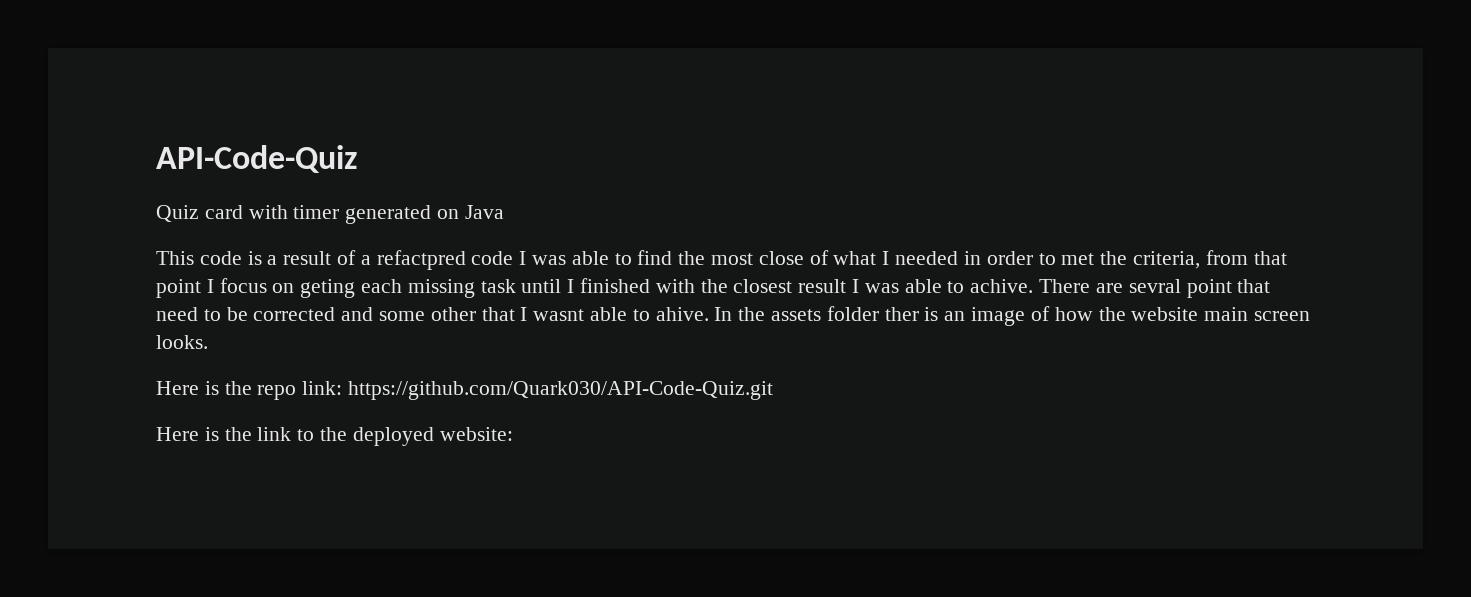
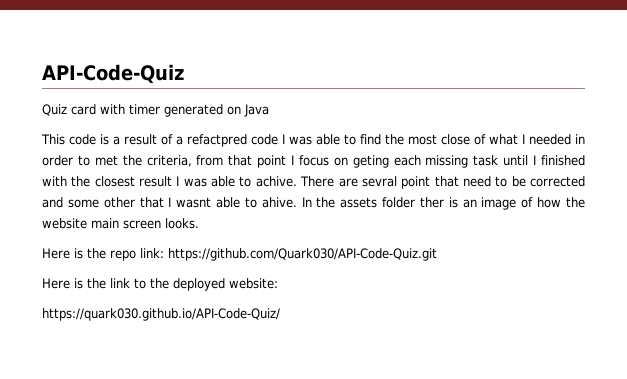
(513, 434) none -> [42,308,280,321] // https://quark030.github.io/API-Code-Quiz/

